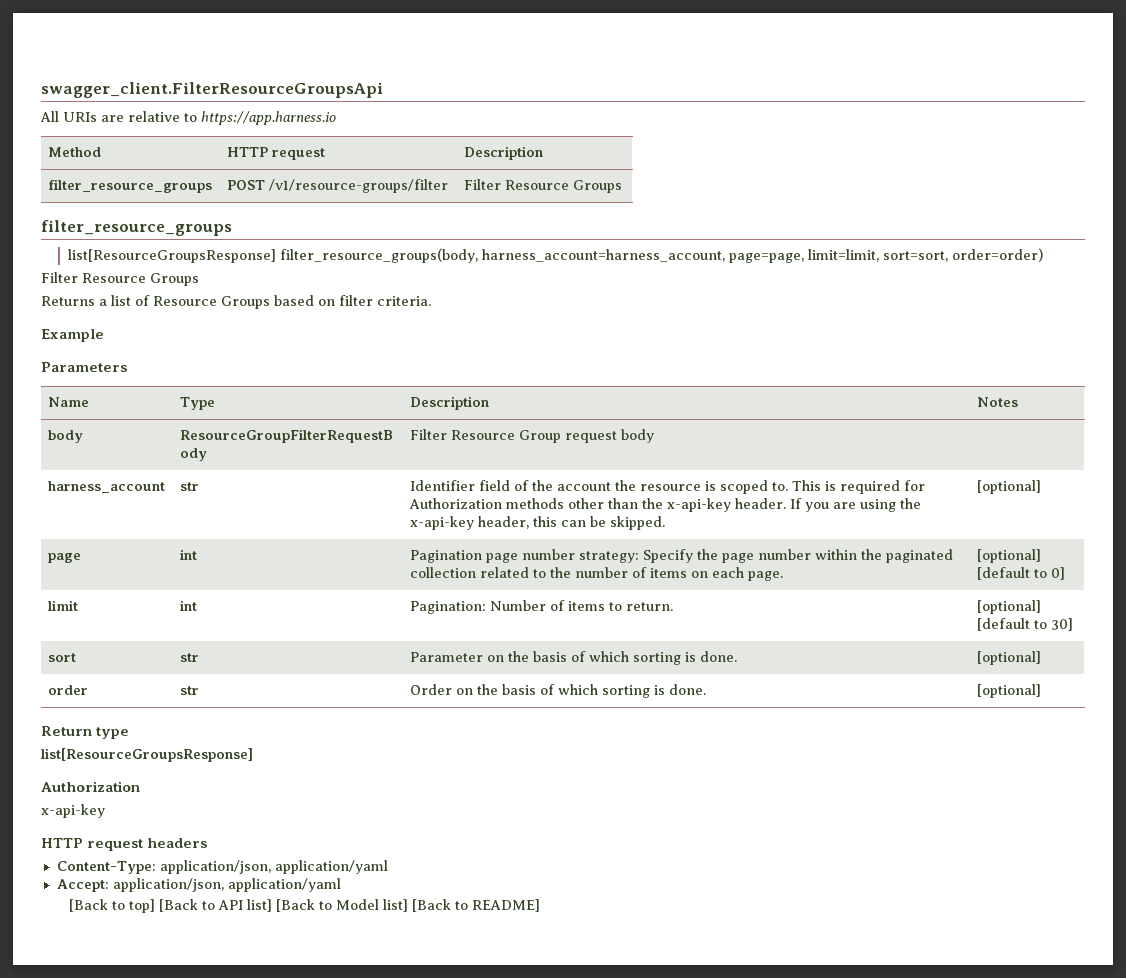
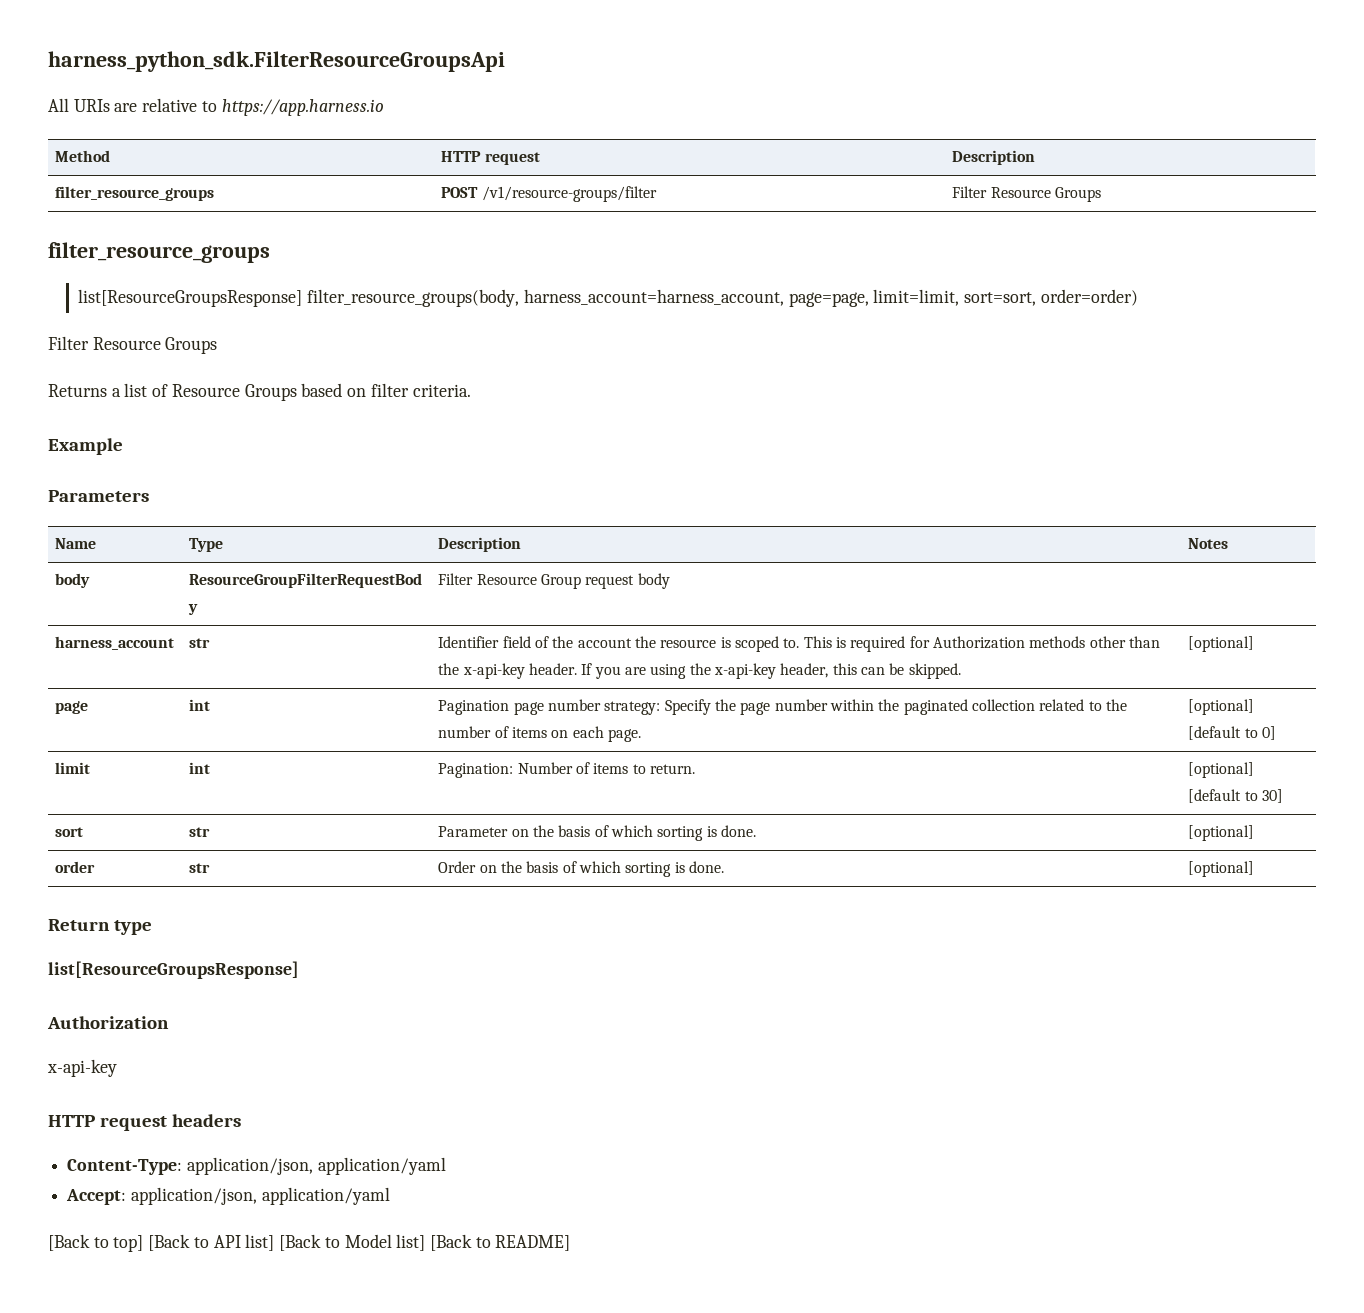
[41,82,383,98] swagger_client.FilterResourceGroupsApi -> [48,51,505,72] harness_python_sdk.FilterResourceGroupsApi

